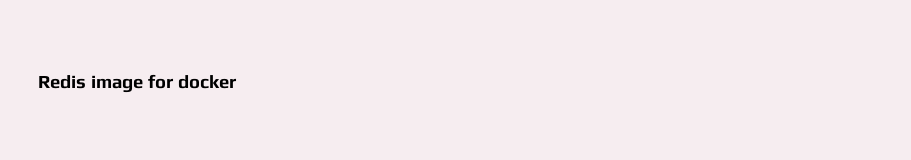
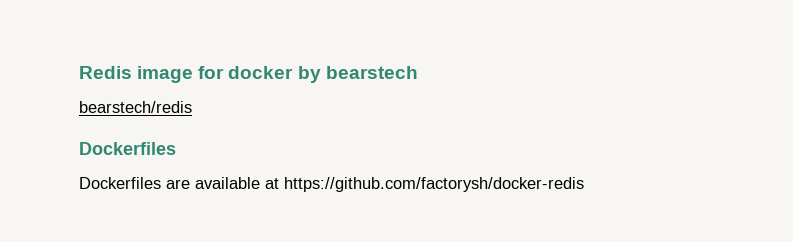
(237, 82) none -> [297,66,418,83] [79,101,192,113] [79,142,176,155] [79,177,584,192] by bearstech // bearstech/redis // Dockerfiles // Dockerfiles are available at https://github.com/factorysh/docker-redis

